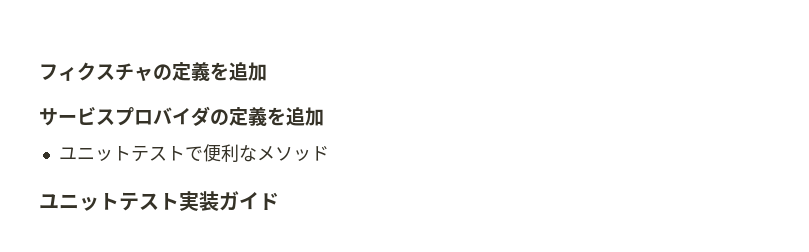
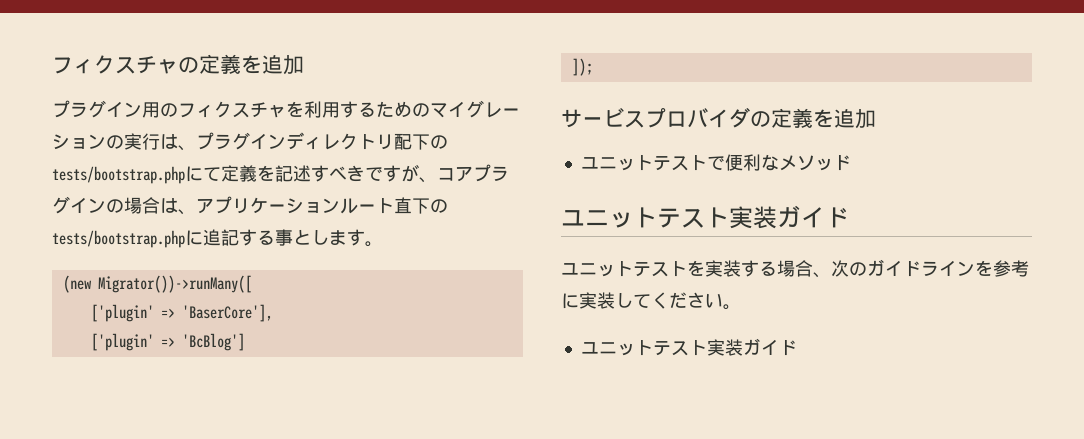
(267, 71) none -> [52,100,520,118] [52,132,448,151] [52,164,509,184] [52,196,448,215] [52,229,383,248] [62,275,252,293] [90,304,273,322] [90,333,245,351] [571,58,593,76] // プラグイン用のフィクスチャを利用するためのマイグレーションの実行は、プラグインディレクトリ配下のtests/bootstrap.phpにて定義を記述すべきですが、コアプラグインの場合は、アプリケーションルート直下のtests/bootstrap.phpに追記する事とします。 // (new Migrator())->runMany([ // ['plugin' => 'BaserCore'], // ['plugin' => 'BcBlog'] // ]);
(279, 201) none -> [561,259,1029,278] [561,292,741,310] [580,338,797,356] // ユニットテストを実装する場合、次のガイドラインを参考に実装してください。 // ユニットテスト実装ガイド

